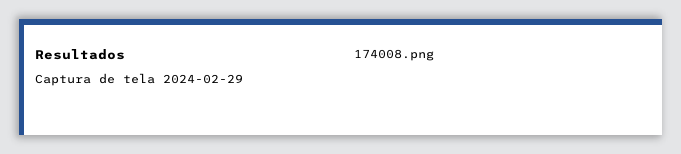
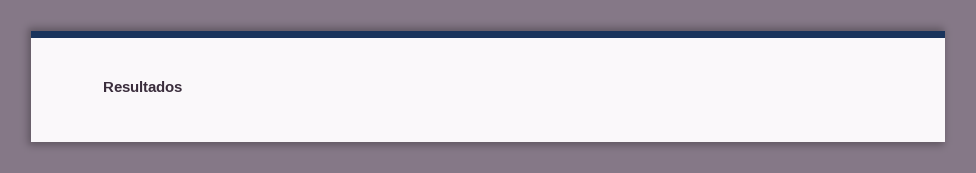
[35,73,243,86] [354,49,434,61] // Captura de tela 2024-02-29 174008.png -> (182, 86) none

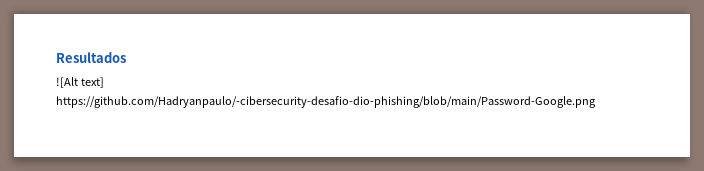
(182, 86) none -> [56,77,104,88] [56,96,596,108] // ![Alt text] https://github.com/Hadryanpaulo/-cibersecurity-desafio-dio-phishing/blob/main/Password-Google.png

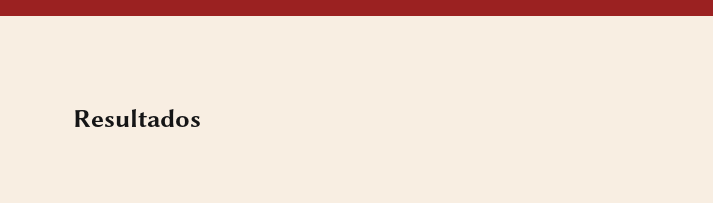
[56,77,104,88] [56,96,596,108] // ![Alt text] https://github.com/Hadryanpaulo/-cibersecurity-desafio-dio-phishing/blob/main/Password-Google.png -> (201, 118) none

